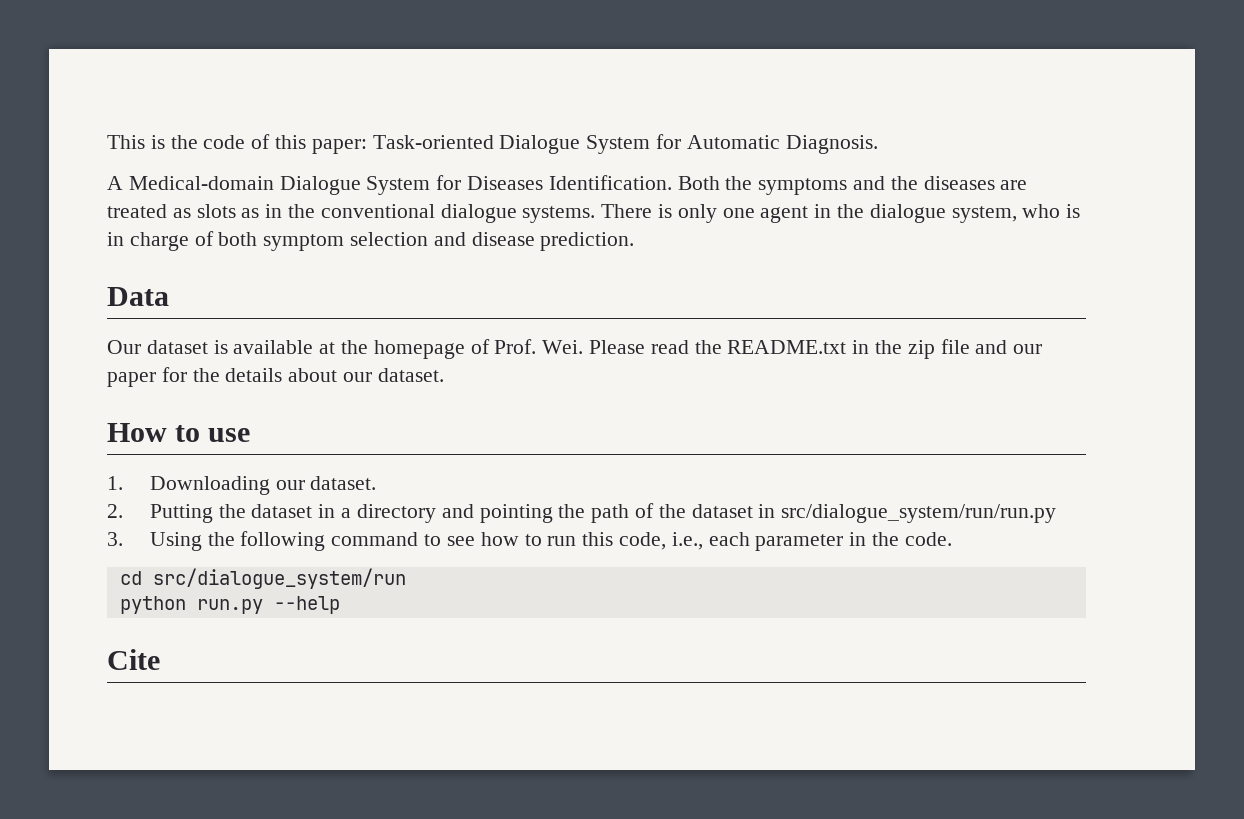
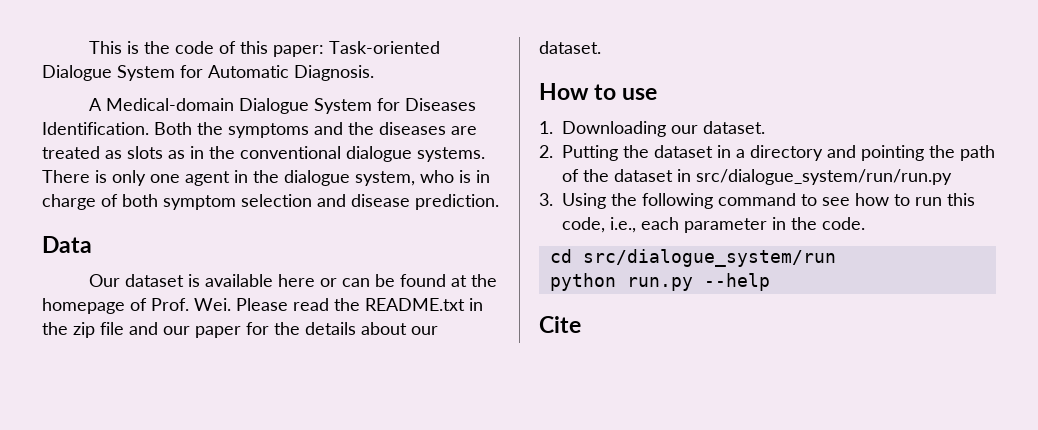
(314, 347) none -> [277,274,446,287] here or can be found

